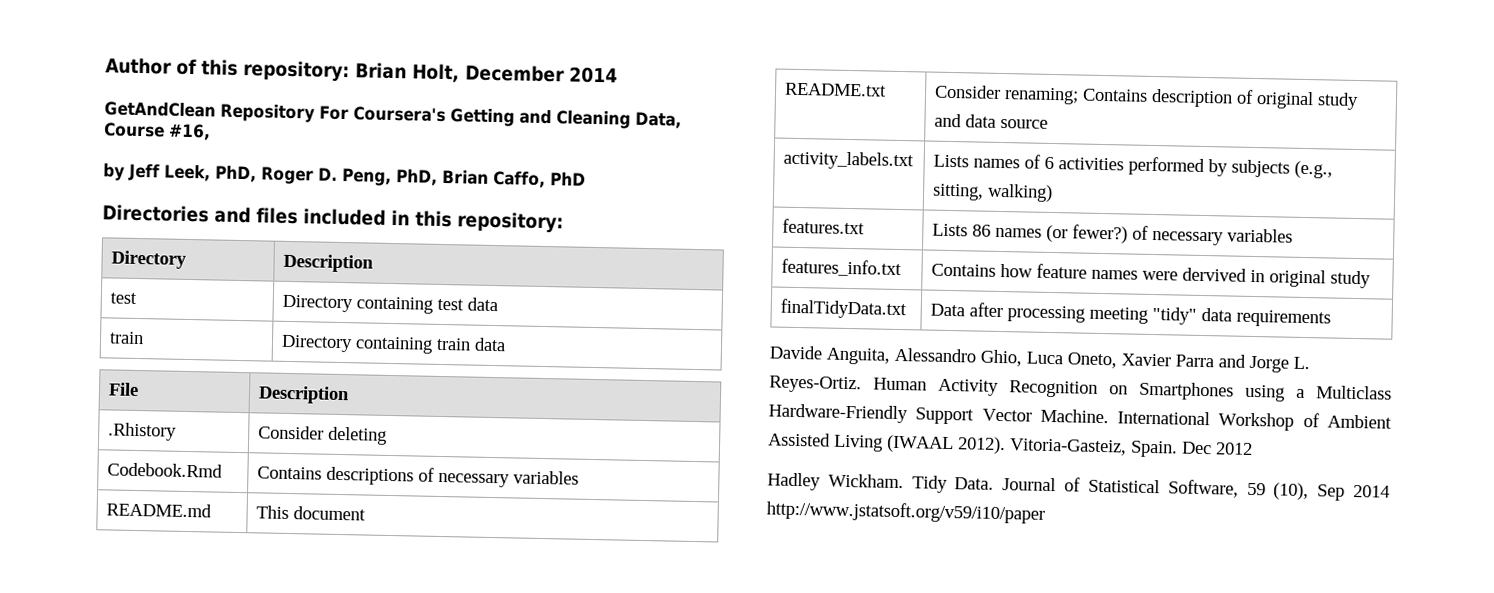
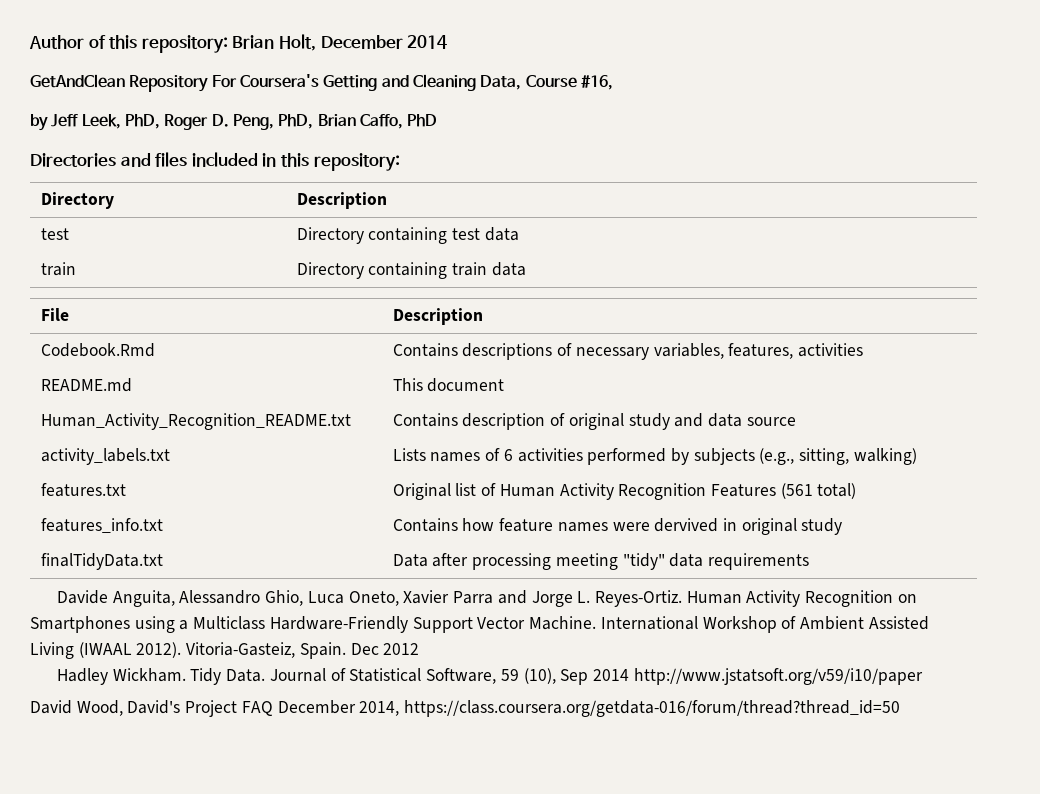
[108,422,178,441] [258,425,388,445] // .Rhistory | Consider deleting -> (483, 316) none
[513,470,580,485] variables -> [653,343,864,359] variables, features, activities
[784,82,888,97] [934,84,1080,105] README.txt | Consider renaming; -> [40,413,351,430] Human_Activity_Recognition_README.txt |
[932,223,1294,246] Lists 86 names (or fewer?) of necessary variables -> [392,483,857,500] Original list of Human Activity Recognition Features (561 total)
(1045, 512) none -> [30,700,901,717] // David Wood, David's Project FAQ December 2014, https://class.coursera.org/getdata-016/forum/thread?thread_id=50

